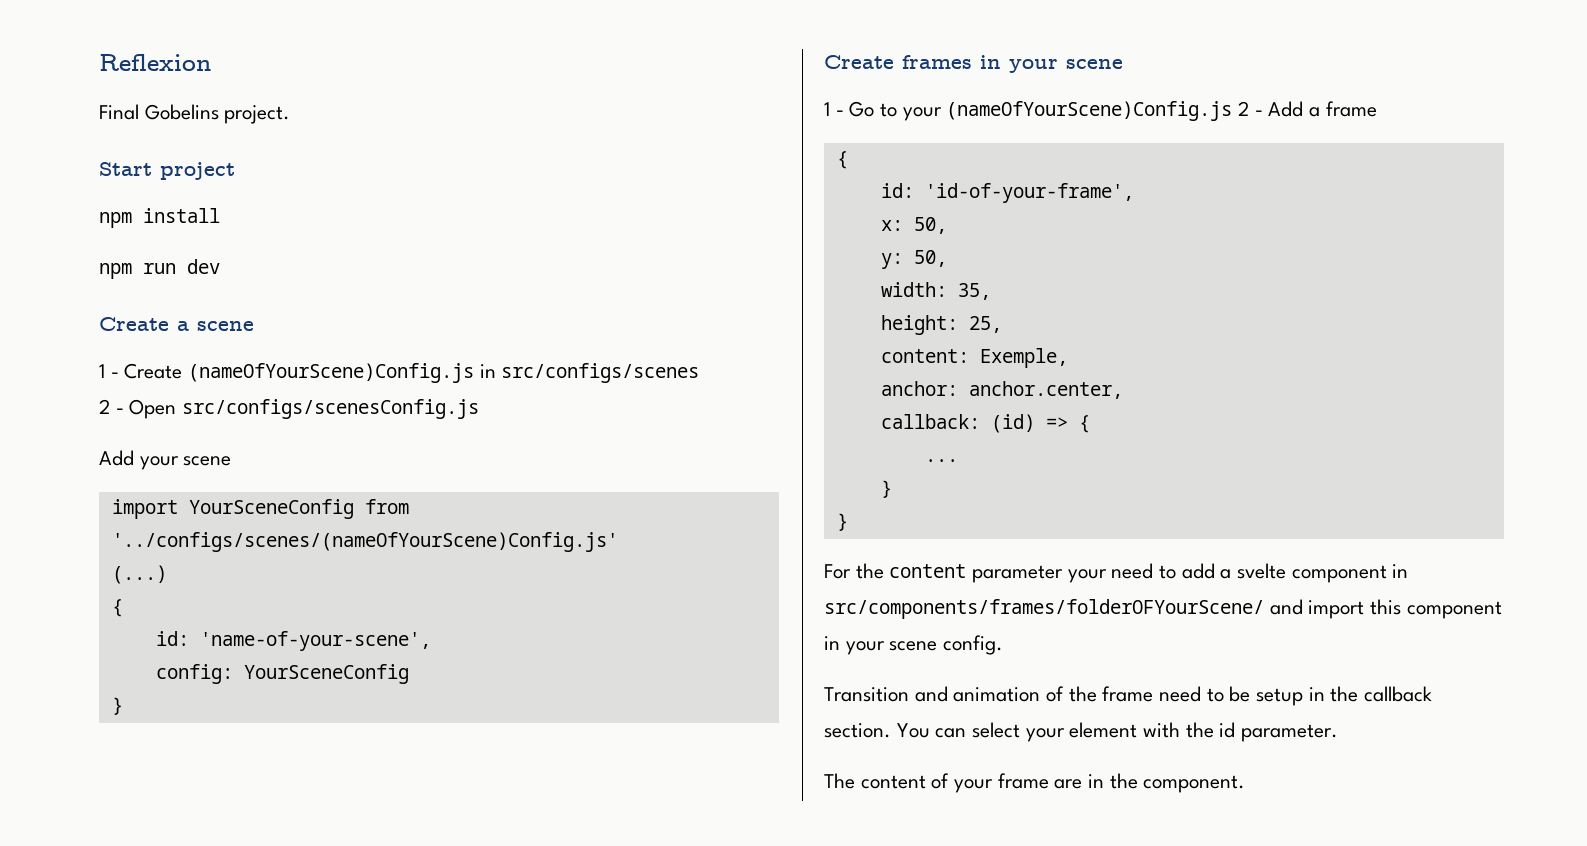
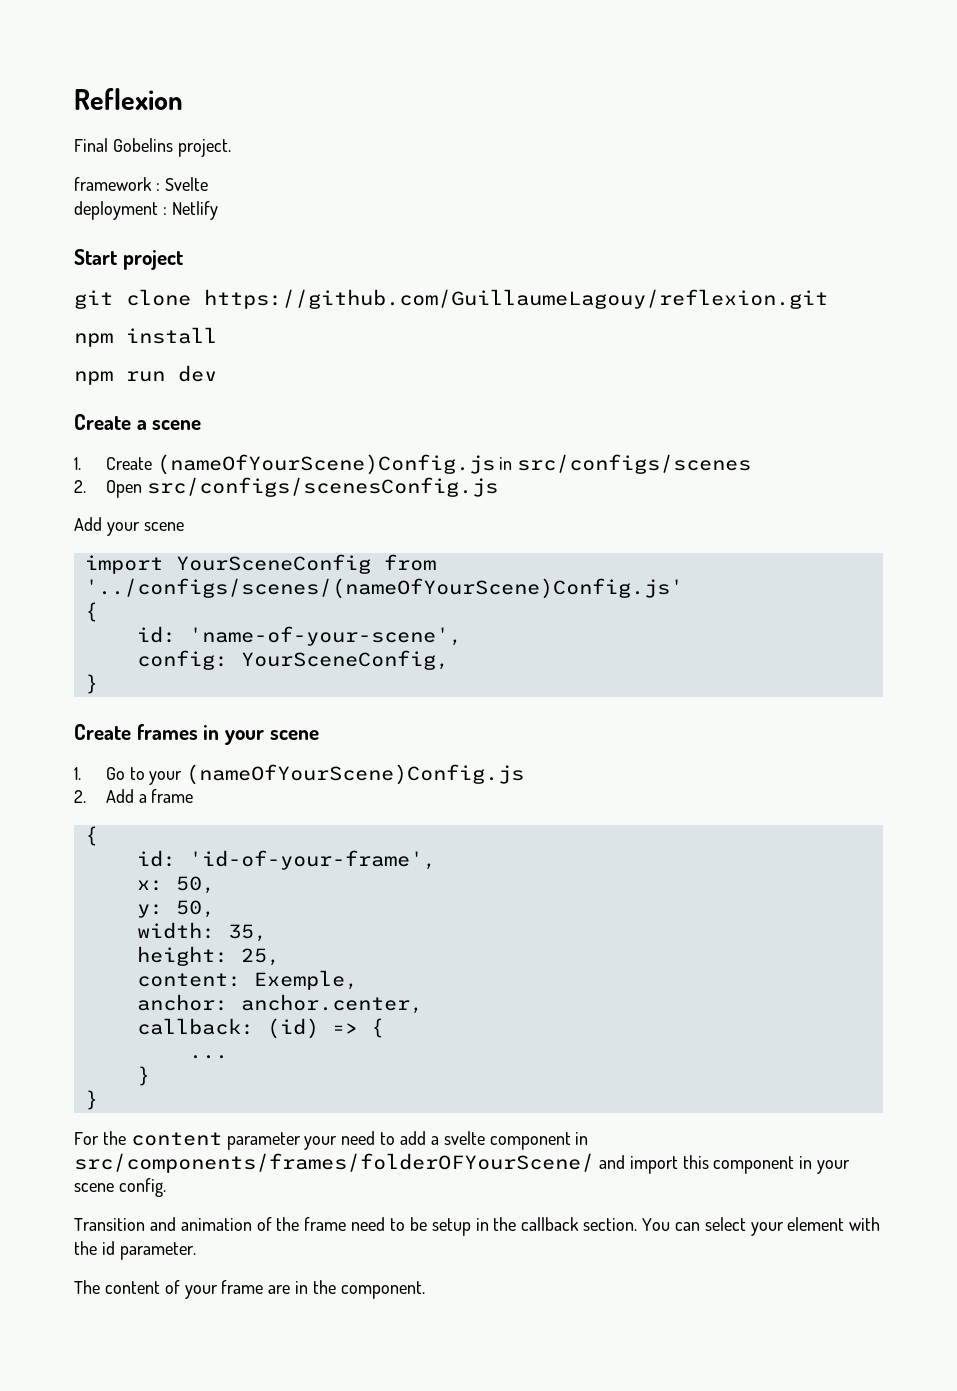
(291, 114) none -> [74,177,208,191] [74,201,218,220] // framework : Svelte // deployment : Netlify
(235, 171) none -> [74,289,828,309] // git clone https://github.com/GuillaumeLagouy/reflexion.git
[99,364,119,378] 1 - -> [74,457,81,470] 1.
[99,399,124,414] 2 - -> [74,480,86,493] 2.
[111,565,167,584] // (...) -> (683, 588) none
[243,664,409,684] YourSceneConfig -> [240,650,449,670] YourSceneConfig,
[824,102,844,116] 1 - -> [74,767,81,780] 1.
[1238,101,1263,116] 2 - -> [74,790,86,803] // 2.

